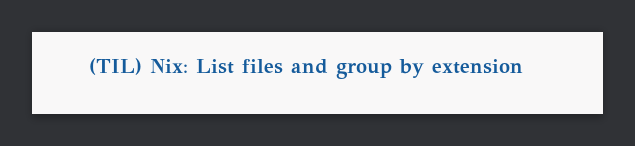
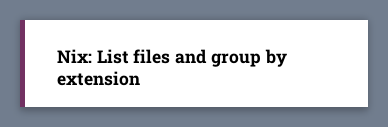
[89,58,142,75] (TIL) -> (57, 56) none

